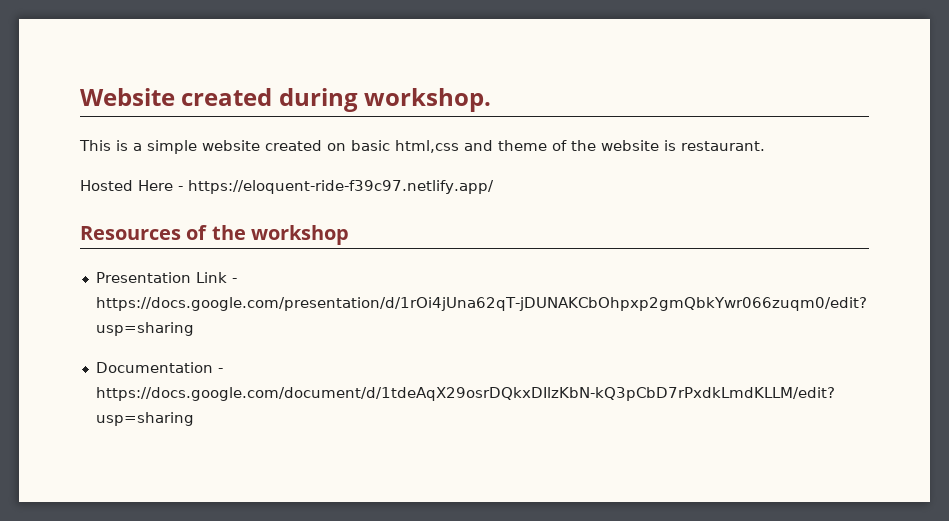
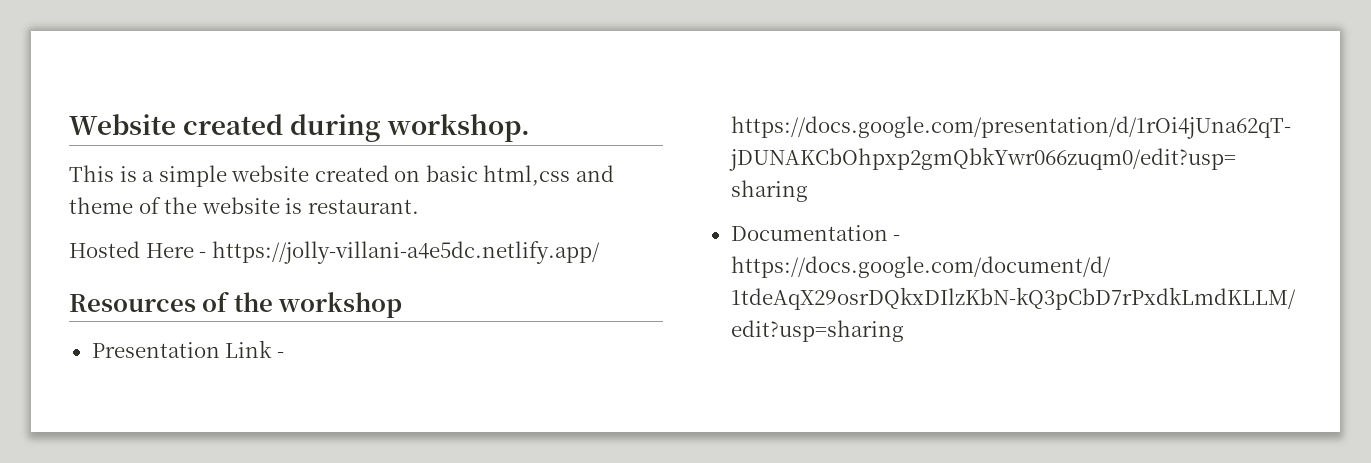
[188,180,494,194] https://eloquent-ride-f39c97.netlify.app/ -> [211,241,600,264] https://jolly-villani-a4e5dc.netlify.app/

